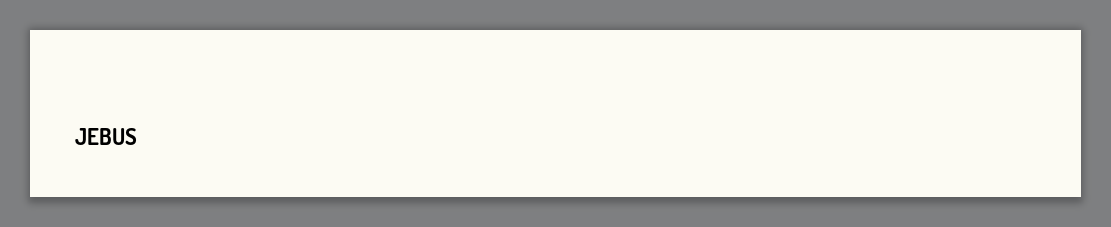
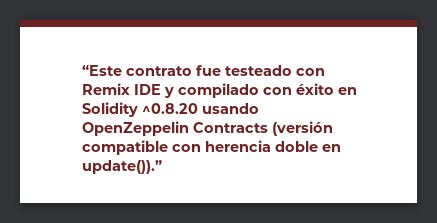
[75,128,137,145] JEBUS -> [82,65,325,76] [82,83,357,98] [82,102,259,117] [82,121,333,136] [82,140,341,155] [82,160,162,174] “Este contrato fue testeado con Remix IDE y compilado con éxito en Solidity ^0.8.20 usando OpenZeppelin Contracts (versión compatible con herencia doble en update()).”

